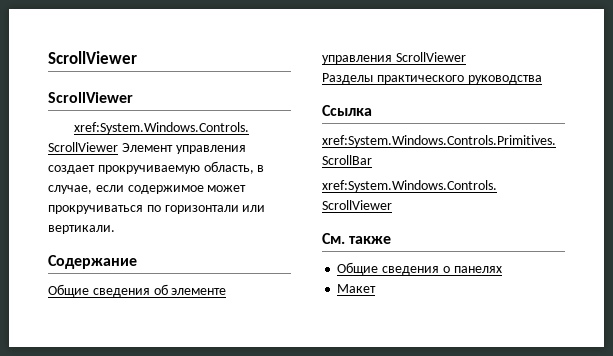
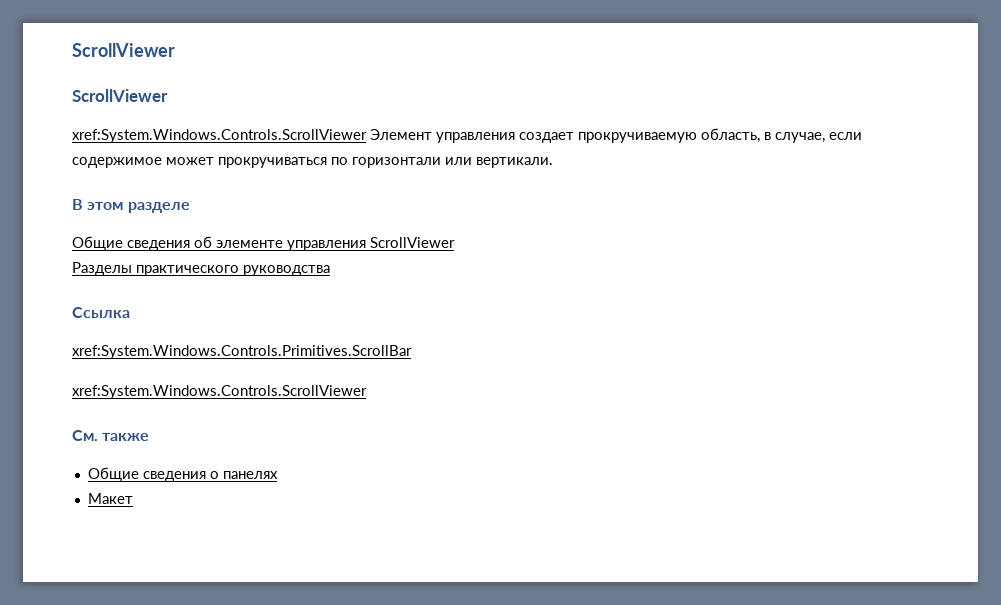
[48,255,137,269] Содержание -> [72,199,190,213] В этом разделе

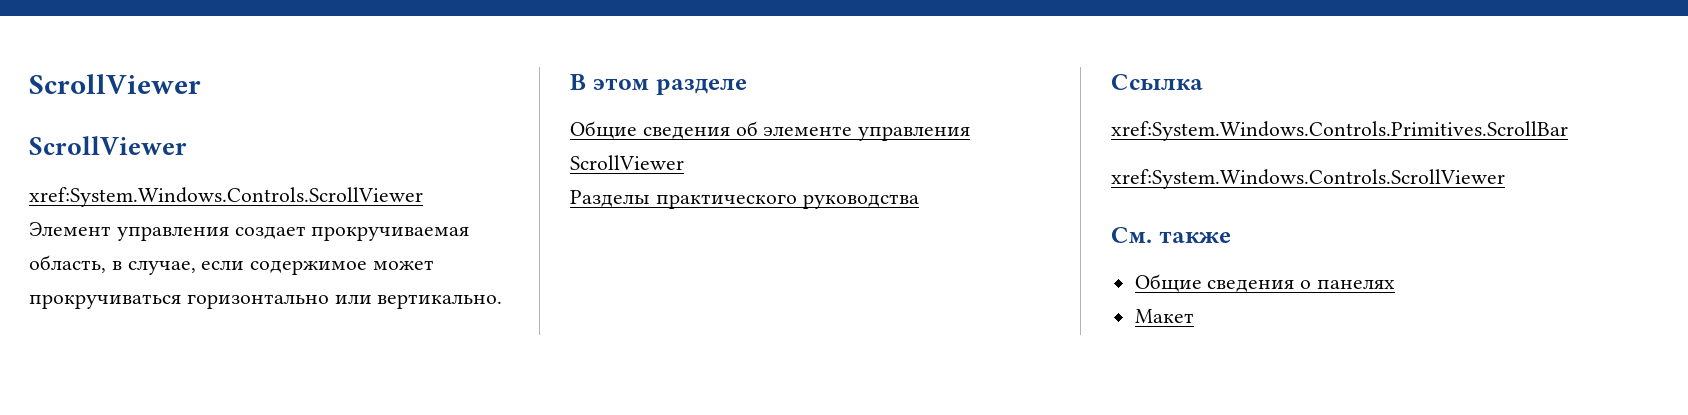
[578,132,697,143] прокручиваемую -> [311,226,470,241] прокручиваемая
[331,157,553,168] по горизонтали или вертикали. -> [186,294,503,309] горизонтально или вертикально.

